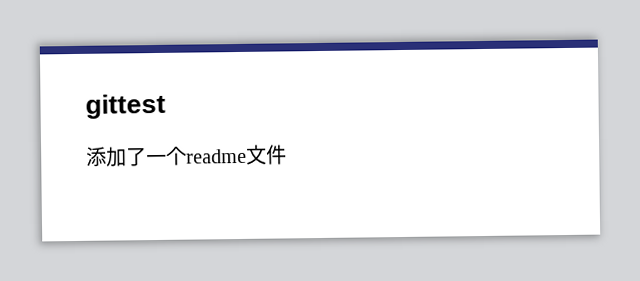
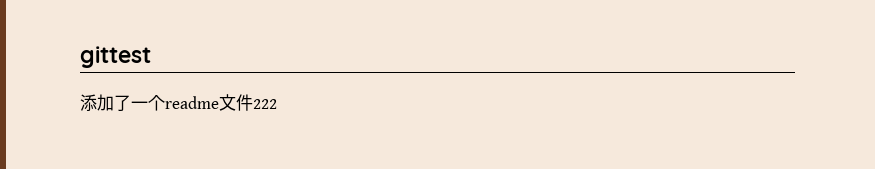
(287, 154) none -> [253,99,277,109] 222

